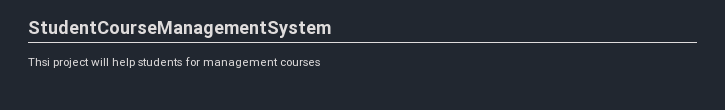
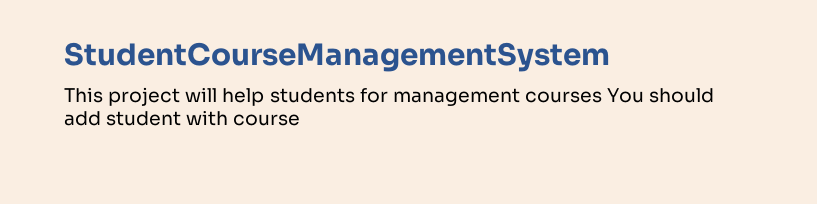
[28,58,50,66] Thsi -> [64,87,103,103] This
(320, 63) none -> [607,88,715,103] [64,110,301,126] You should add student with course

